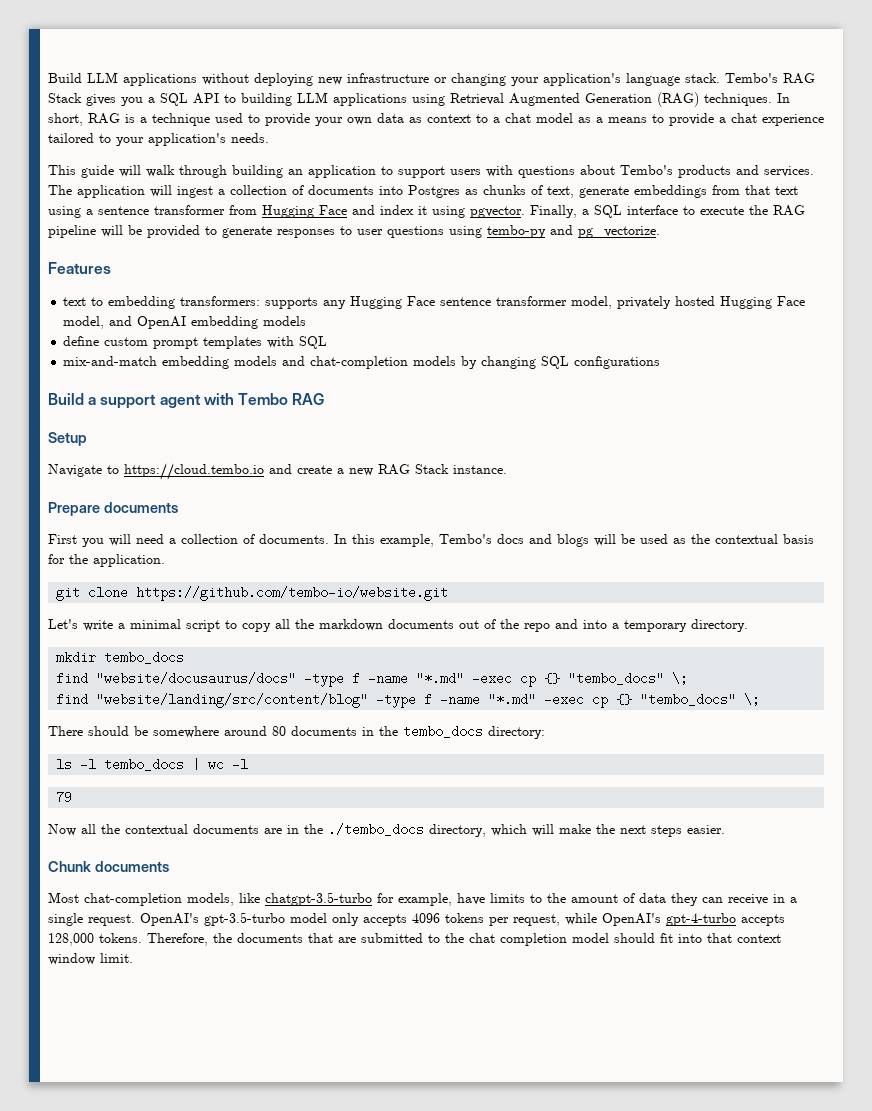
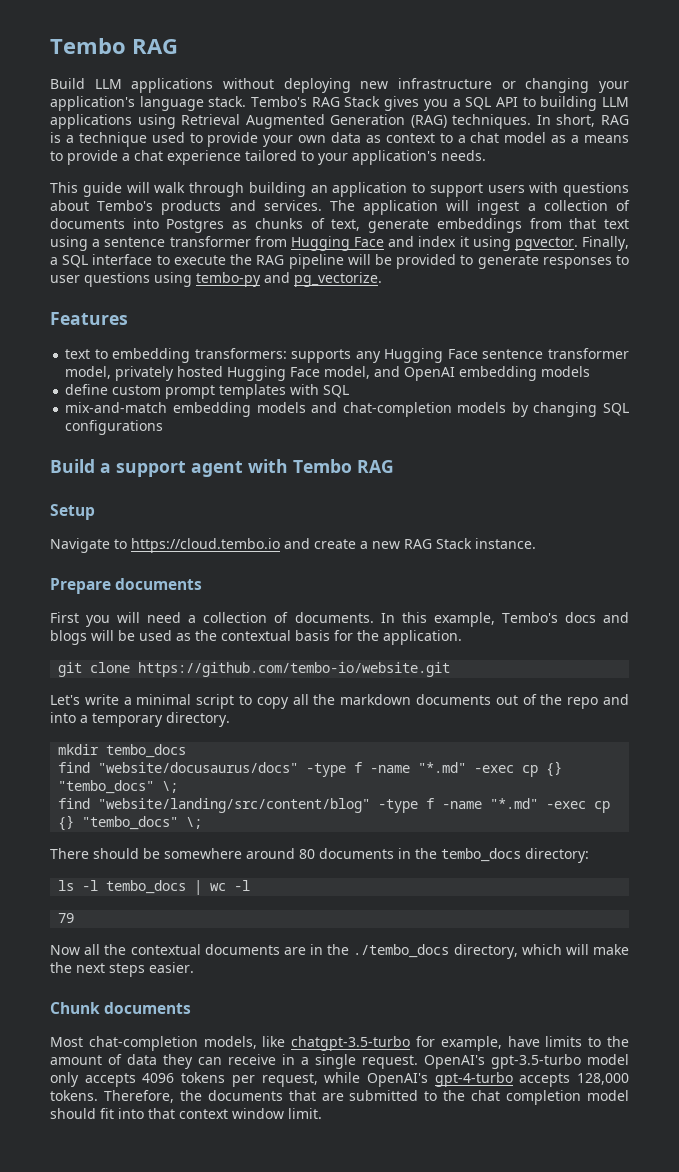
(48, 78) none -> [50,38,178,54] Tembo RAG //

